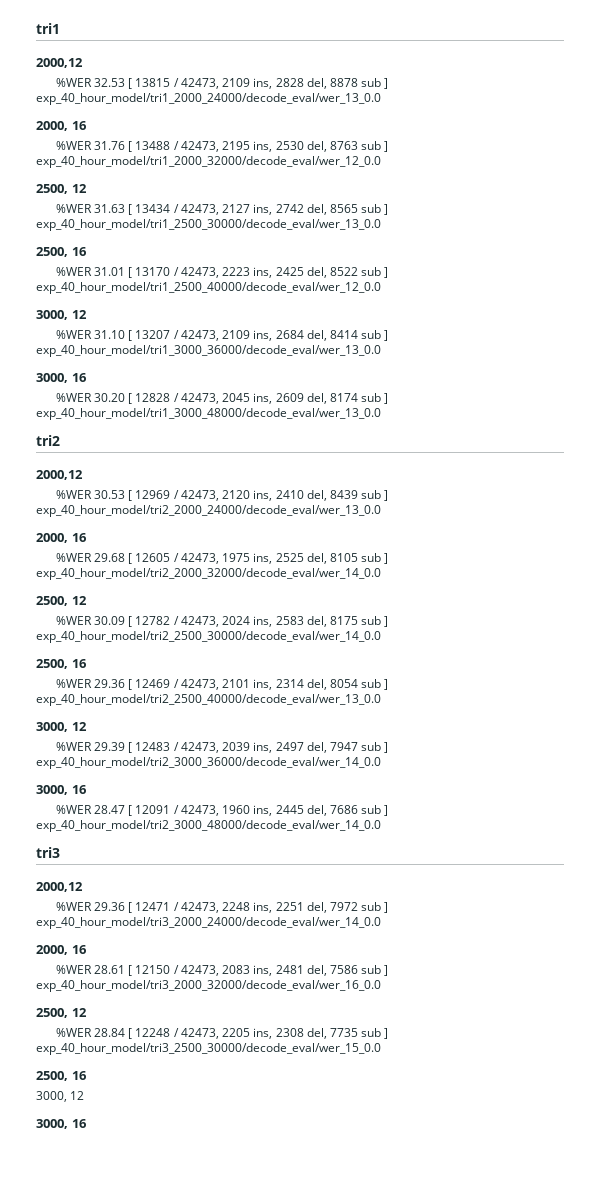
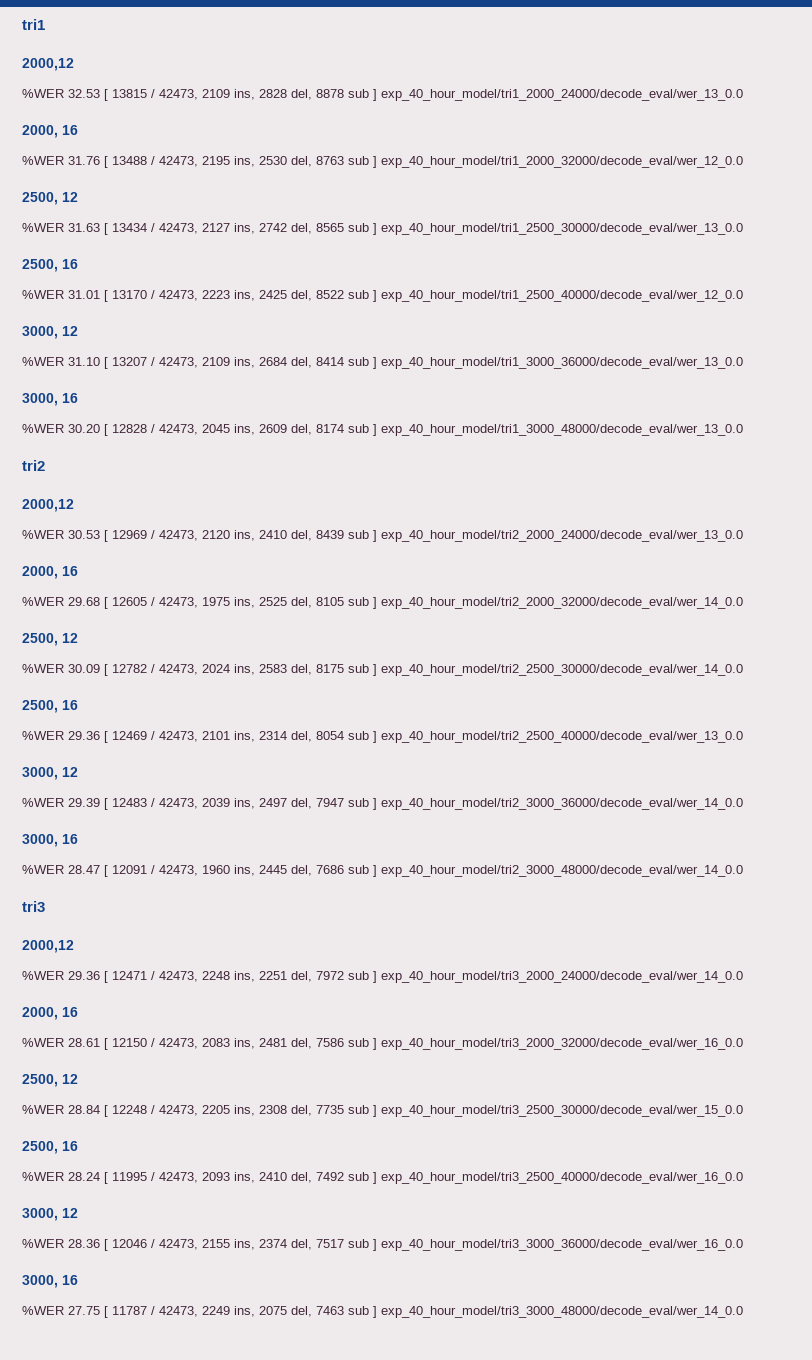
[36,1091,85,1102] [36,1119,87,1129] 3000, 12 // 3000, 16 -> [22,1172,743,1184] [22,1208,78,1221] [22,1239,743,1251] [22,1275,78,1288] [22,1306,743,1318] %WER 28.24 [ 11995 / 42473, 2093 ins, 2410 del, 7492 sub ] exp_40_hour_model/tri3_2500_40000/decode_eval/wer_16_0.0 // 3000, 12 // %WER 28.36 [ 12046 / 42473, 2155 ins, 2374 del, 7517 sub ] exp_40_hour_model/tri3_3000_36000/decode_eval/wer_16_0.0 // 3000, 16 // %WER 27.75 [ 11787 / 42473, 2249 ins, 2075 del, 7463 sub ] exp_40_hour_model/tri3_3000_48000/decode_eval/wer_14_0.0

